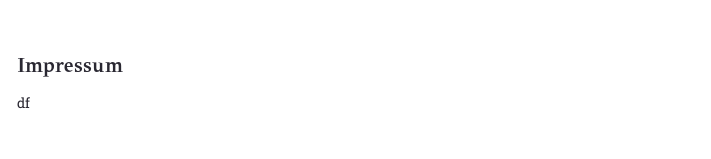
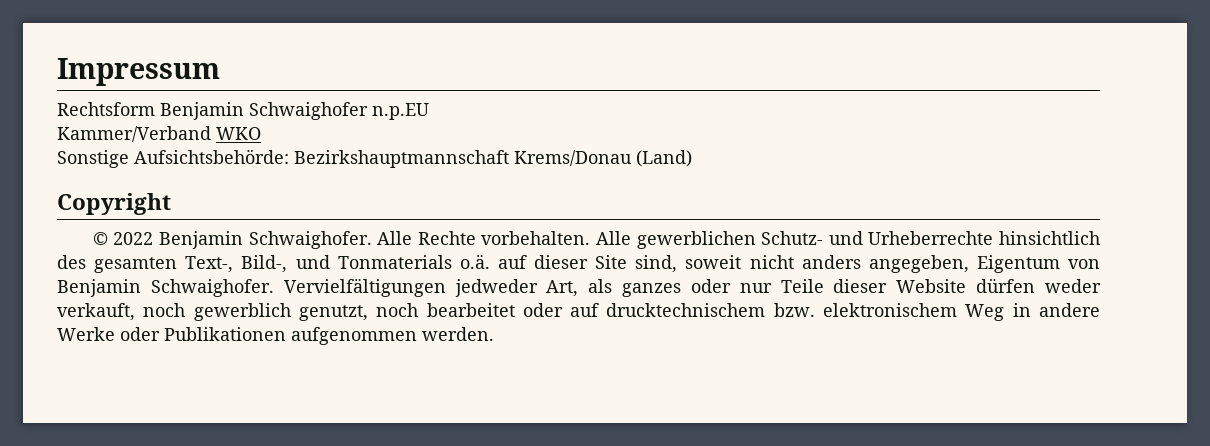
[17,97,30,109] df -> [57,102,429,120] [57,126,261,142] [57,149,692,168] [57,193,171,215] [92,231,1100,249] [57,254,1100,273] [57,278,1101,297] [57,303,1100,321] [57,327,494,345] Rechtsform Benjamin Schwaighofer n.p.EU // Kammer/Verband WKO // Sonstige Aufsichtsbehörde: Bezirkshauptmannschaft Krems/Donau (Land) // Copyright // © 2022 Benjamin Schwaighofer. Alle Rechte vorbehalten. Alle gewerblichen Schutz- und Urheberrechte hinsichtlich des gesamten Text-, Bild-, und Tonmaterials o.ä. auf dieser Site sind, soweit nicht anders angegeben, Eigentum von Benjamin Schwaighofer. Vervielfältigungen jedweder Art, als ganzes oder nur Teile dieser Website dürfen weder verkauft, noch gewerblich genutzt, noch bearbeitet oder auf drucktechnischem bzw. elektronischem Weg in andere Werke oder Publikationen aufgenommen werden.

